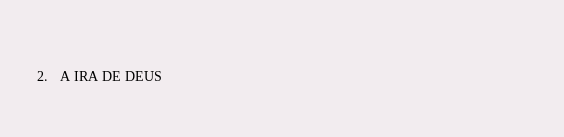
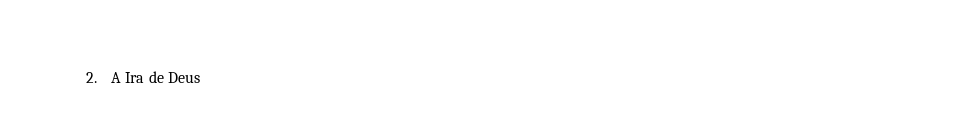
[73,71,162,81] IRA DE DEUS -> [125,71,200,83] Ira de Deus

